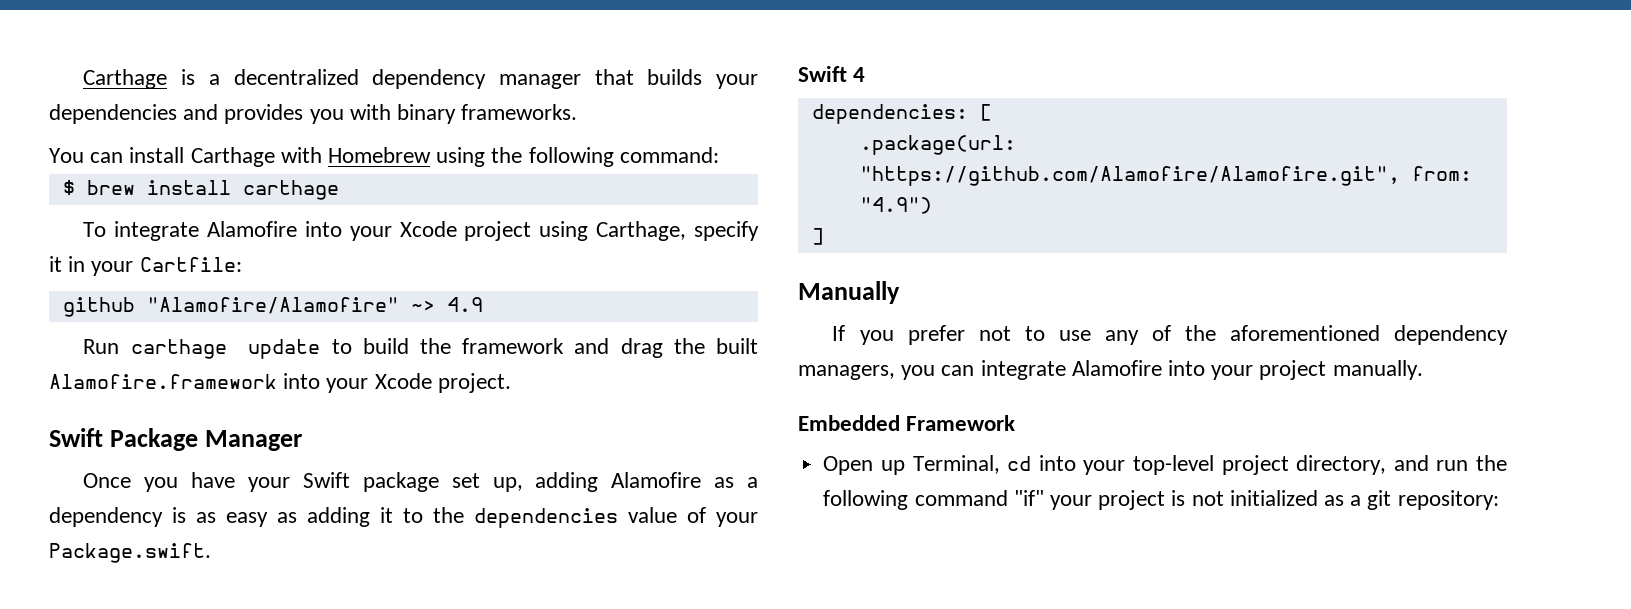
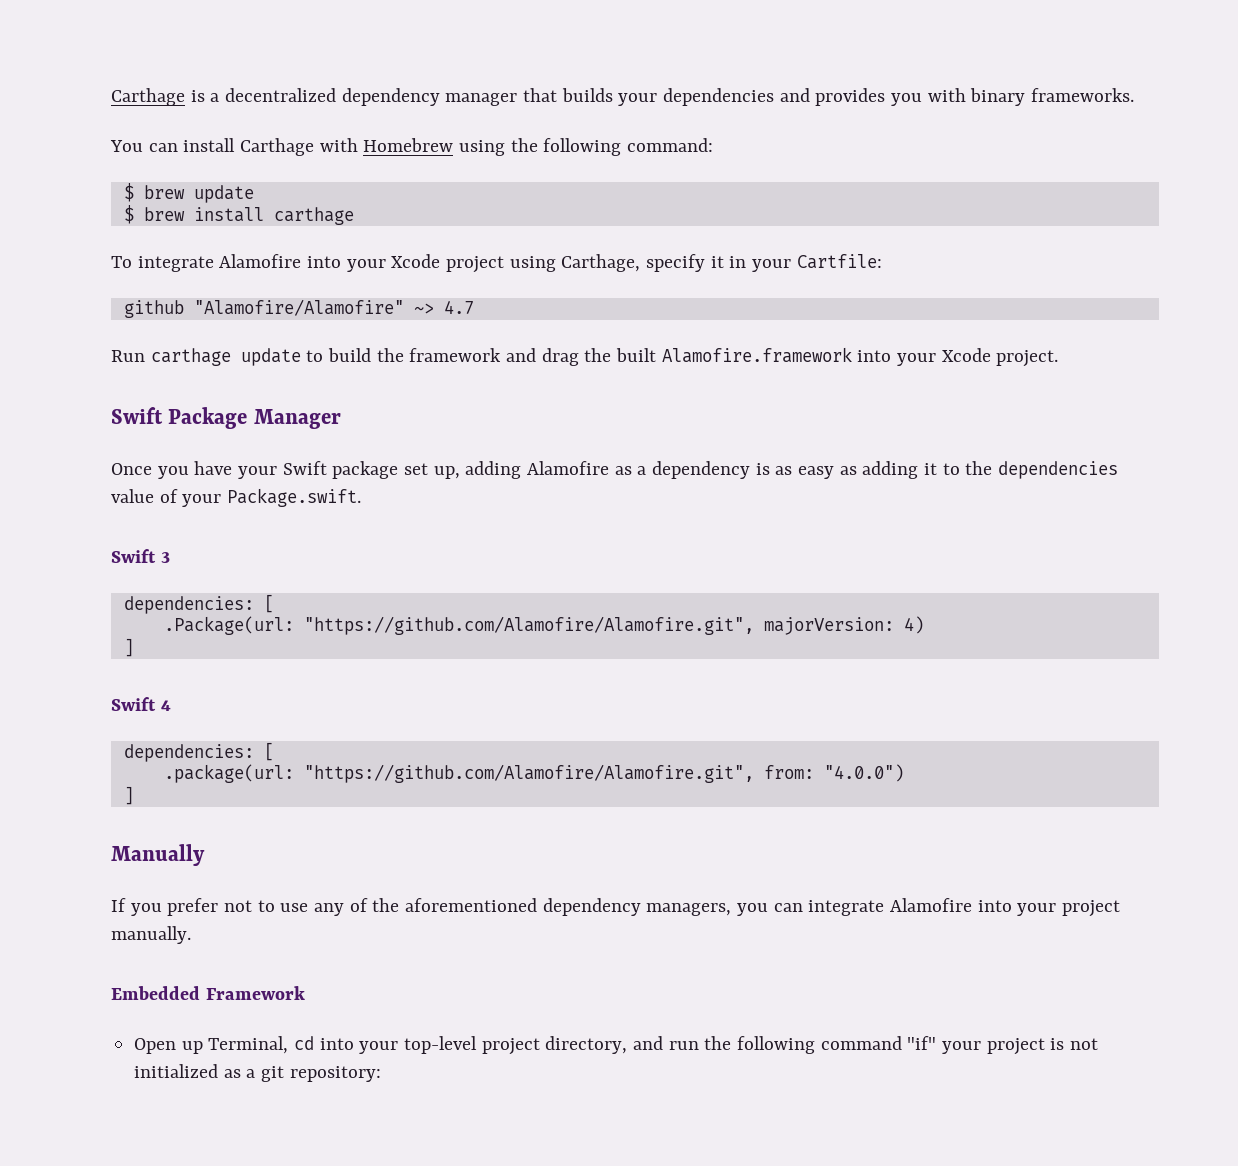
(719, 155) none -> [123,183,254,203] // $ brew update
[446,297,483,312] 4.9 -> [443,300,474,314] 4.7
(211, 553) none -> [111,549,170,563] [123,594,274,614] [163,616,924,635] [123,638,134,657] // Swift 3 // dependencies: [ // .Package(url: "https://github.com/Alamofire/Alamofire.git", majorVersion: 4) // ]
[859,197,932,214] "4.9") -> [823,764,904,782] "4.0.0")

